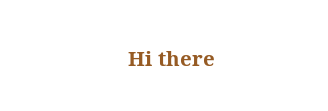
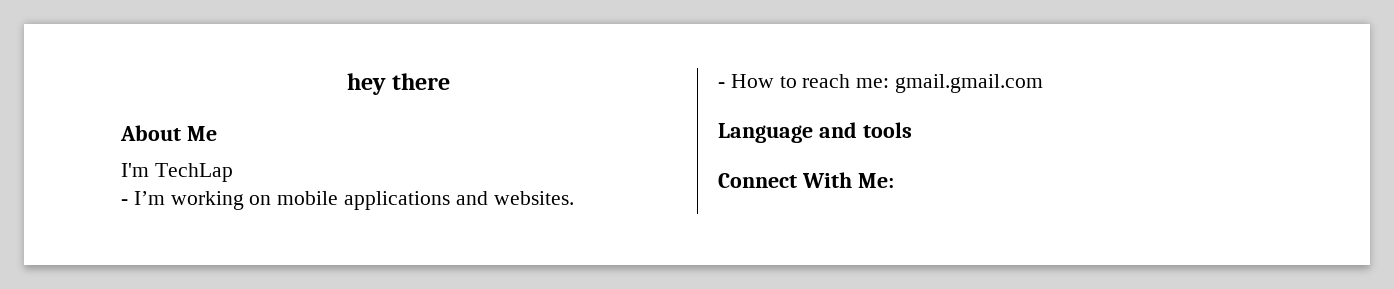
[128,51,153,66] Hi -> [346,73,386,95] hey
(215, 58) none -> [120,125,217,141] [121,163,233,182] [121,191,574,210] [718,74,1044,93] [718,122,912,143] [718,172,894,188] // About Me // I'm TechLap // - I’m working on mobile applications and websites. // - How to reach me: gmail.gmail.com // Language and tools // Connect With Me:

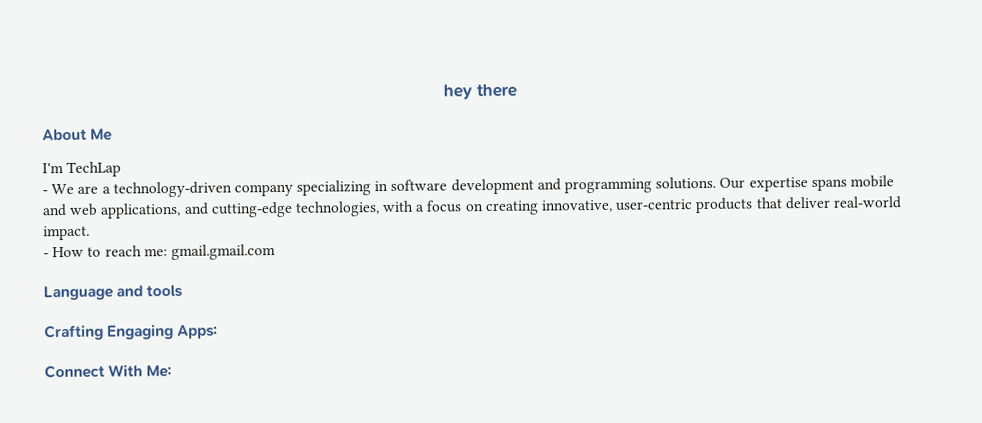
[133,191,574,210] I’m working on mobile applications and websites. -> [51,175,894,198] [42,196,901,219] [43,225,90,241] We are a technology-driven company specializing in software development and programming solutions. Our expertise spans mobile and web applications, and cutting-edge technologies, with a focus on creating innovative, user-centric products that deliver real-world impact.
(912, 130) none -> [44,323,219,341] // Crafting Engaging Apps:

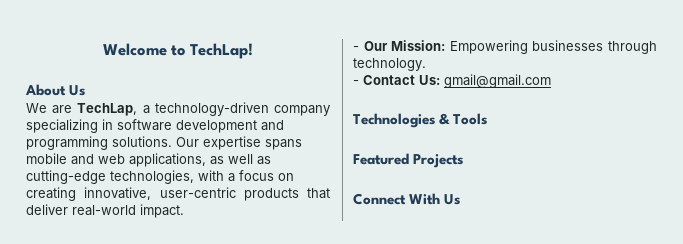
[443,83,517,100] [42,128,113,141] [42,161,122,177] [42,190,48,195] hey there // About Me // I'm TechLap // - -> [102,43,254,59] [25,84,86,96] Welcome to TechLap! // About Us //
(99, 189) none -> [77,103,138,116] TechLap,
[183,202,209,215] and -> [210,154,271,165] as well as
[52,244,276,261] [43,284,184,301] [44,323,219,341] How to reach me: gmail.gmail.com // Language and tools // Crafting Engaging Apps: -> [363,40,657,54] [353,58,426,71] [353,74,551,88] [353,113,488,128] [353,153,464,168] Our Mission: Empowering businesses through technology. // - Contact Us: gmail@gmail.com // Technologies & Tools // Featured Projects
[146,365,173,378] Me: -> [444,194,461,205] Us

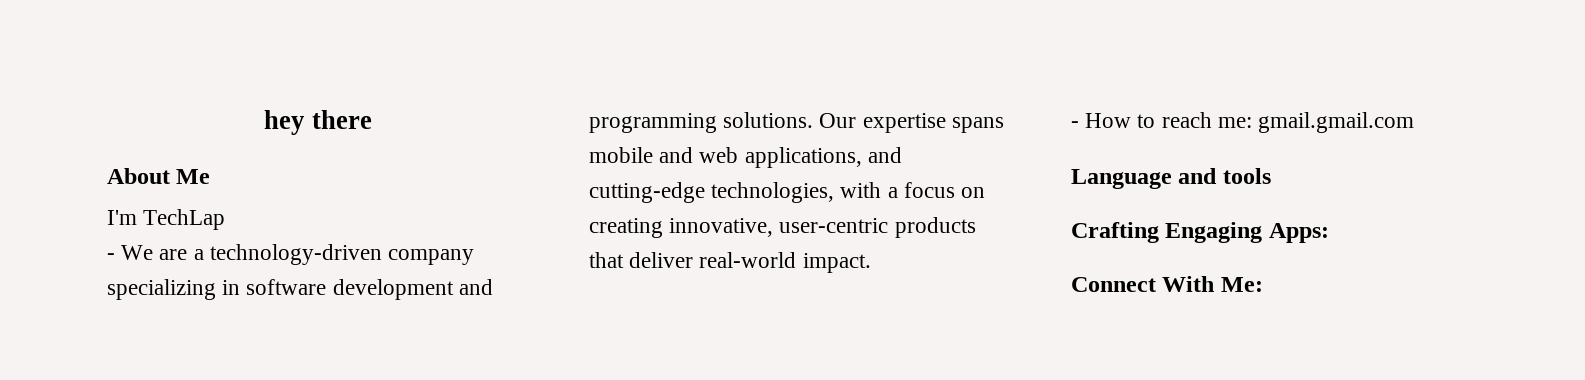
[102,43,254,59] [25,84,86,96] Welcome to TechLap! // About Us // -> [264,110,372,135] [107,168,211,184] [107,209,226,230] [107,253,115,260] hey there // About Me // I'm TechLap // -
[77,103,138,116] TechLap, -> (188, 254) none
[210,154,271,165] as well as -> [867,147,902,163] and
[363,40,657,54] [353,58,426,71] [353,74,551,88] [353,113,488,128] [353,153,464,168] Our Mission: Empowering businesses through technology. // - Contact Us: gmail@gmail.com // Technologies & Tools // Featured Projects -> [1085,112,1415,133] [1071,168,1271,189] [1071,222,1329,243] How to reach me: gmail.gmail.com // Language and tools // Crafting Engaging Apps:
[444,194,461,205] Us -> [1220,277,1263,292] Me:

